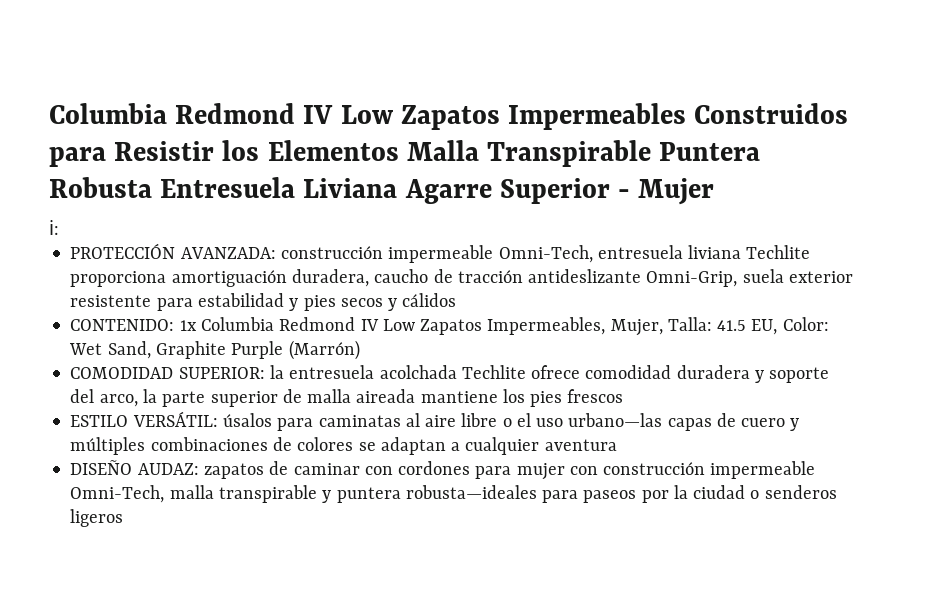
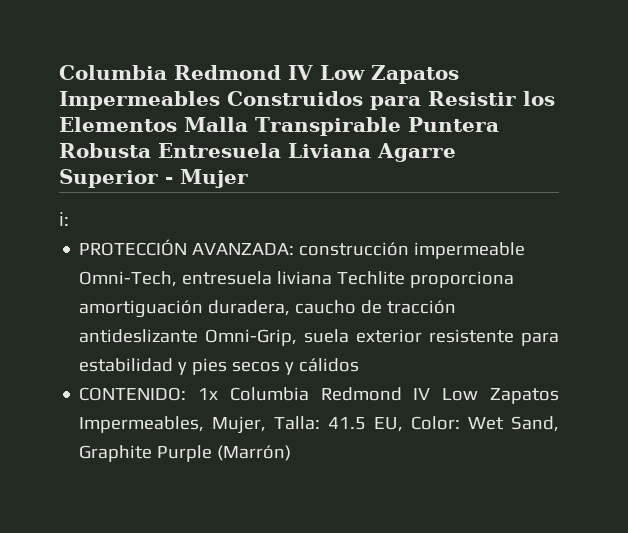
[70,365,830,383] [70,389,624,407] [70,411,800,431] [70,437,617,455] [70,460,816,480] [70,485,837,503] [70,509,124,527] // COMODIDAD SUPERIOR: la entresuela acolchada Techlite ofrece comodidad duradera y soporte del arco, la parte superior de malla aireada mantiene los pies frescos // ESTILO VERSÁTIL: úsalos para caminatas al aire libre o el uso urbano—las capas de cuero y múltiples combinaciones de colores se adaptan a cualquier aventura // DISEÑO AUDAZ: zapatos de caminar con cordones para mujer con construcción impermeable Omni-Tech, malla transpirable y puntera robusta—ideales para paseos por la ciudad o senderos ligeros -> (292, 453) none

